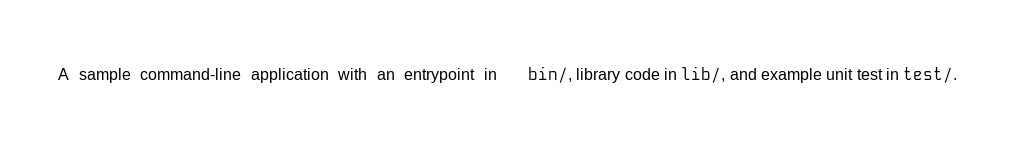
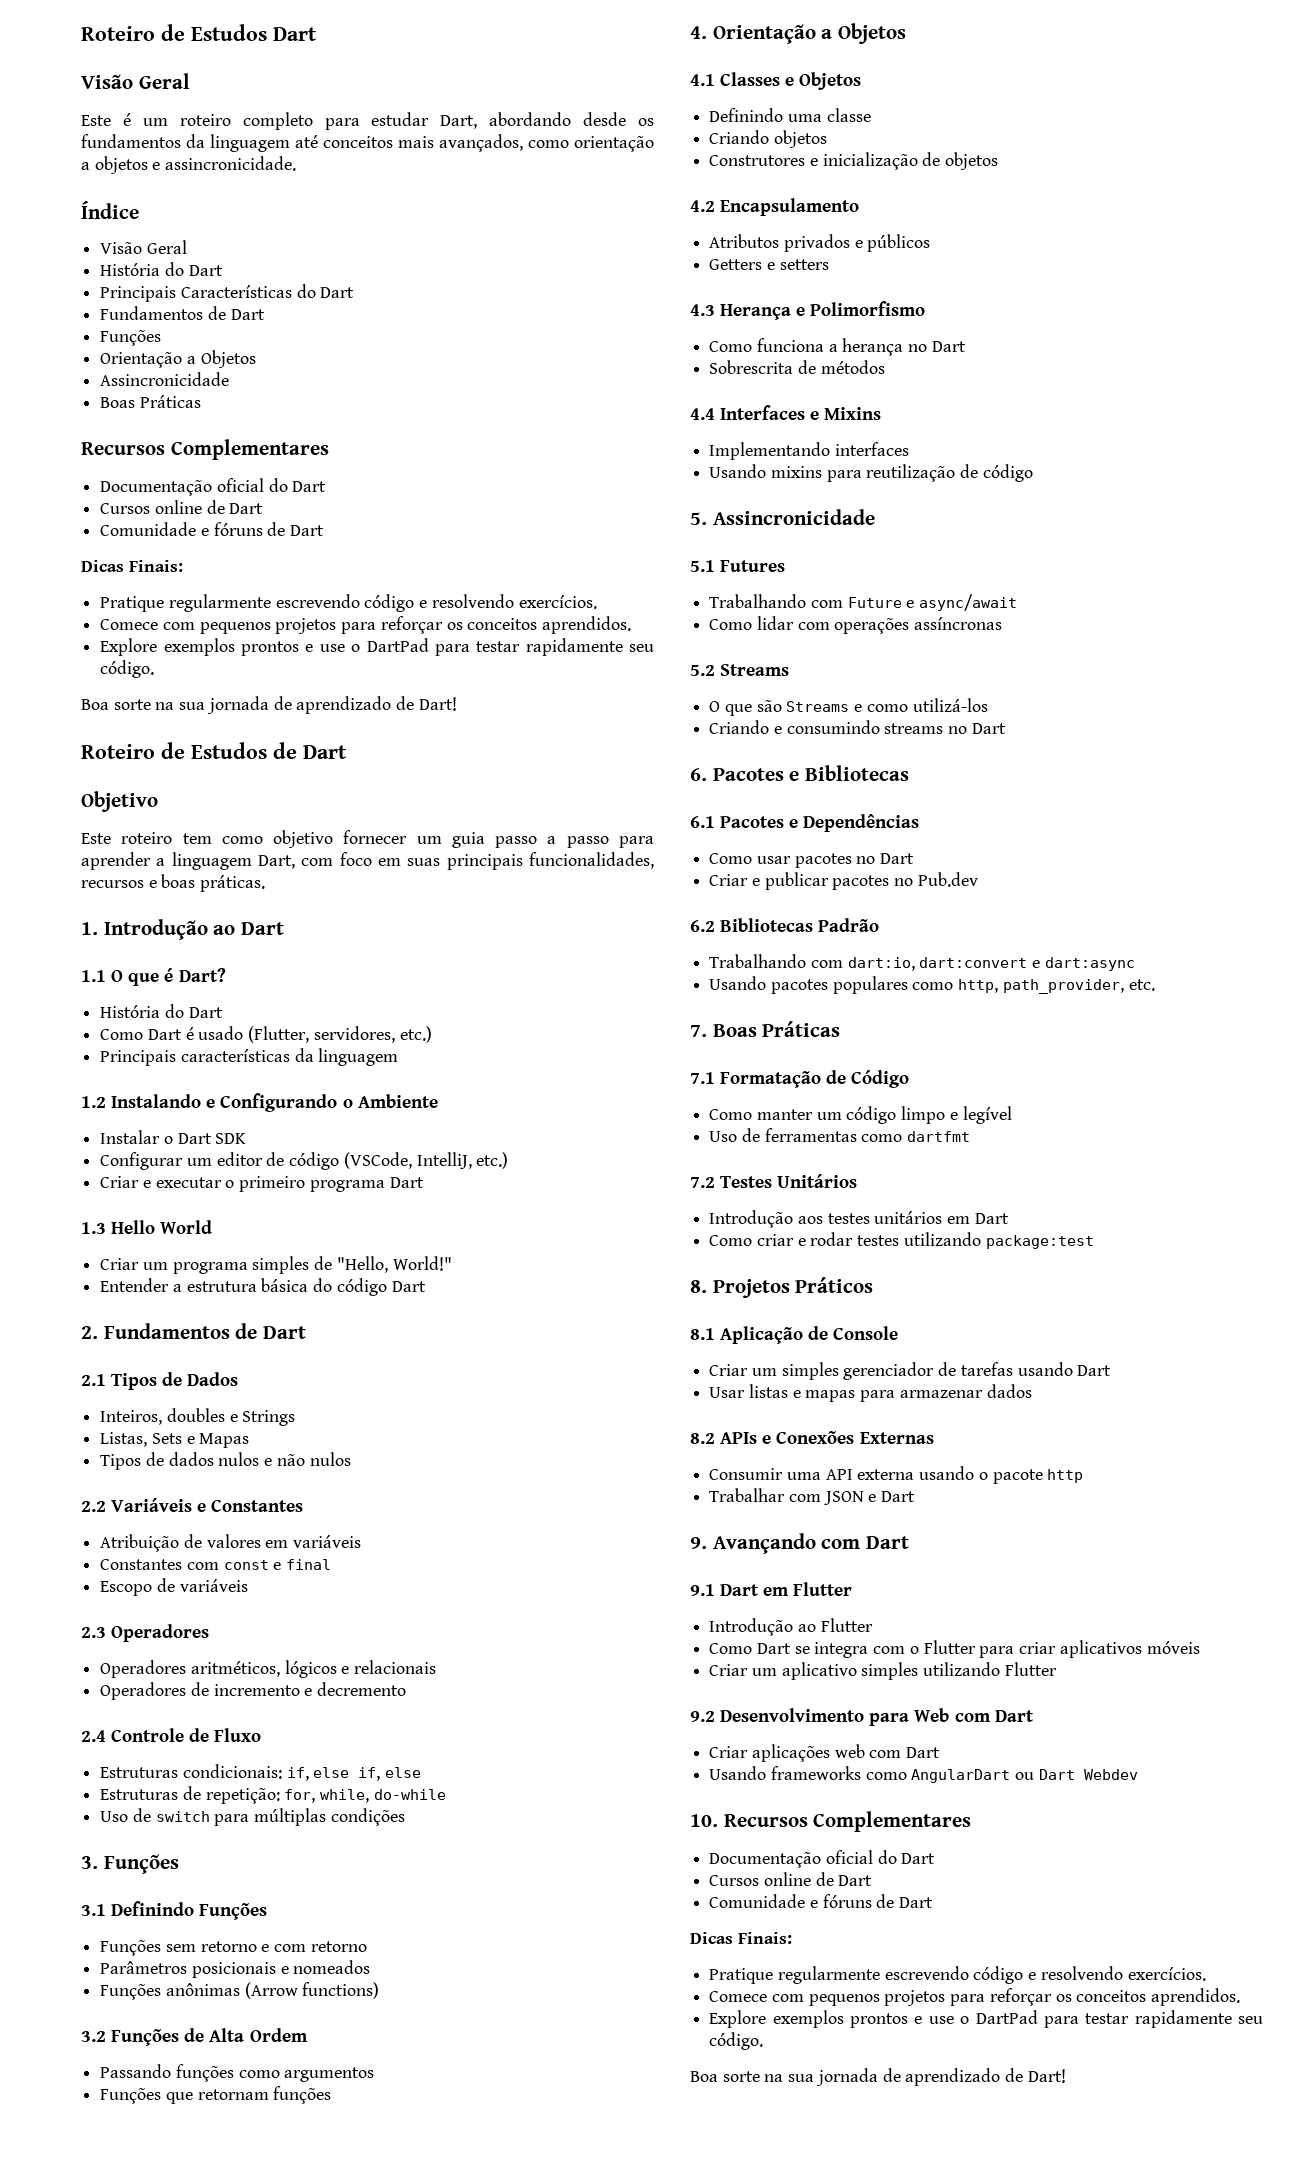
[58,66,958,83] A sample command-line application with an entrypoint in bin/, library code in lib/, and example unit test in test/. -> [81,24,317,41] [81,73,190,89] [81,112,654,130] [81,134,654,152] [81,156,297,174] [81,200,139,219] [100,240,187,254] [100,262,223,276] [100,284,355,302] [100,306,265,320] [100,330,162,346] [100,350,256,368] [100,372,230,386] [100,395,201,408] [81,439,329,460] [100,478,327,496] [100,500,264,514] [100,522,325,536] [81,560,183,572] [100,594,597,612] [100,616,632,634] [100,638,654,656] [100,660,155,678] [81,696,457,714] [81,742,347,759] [81,791,158,812] [81,830,654,848] [81,852,654,870] [81,874,266,892] [81,919,284,940] [81,968,226,986] [100,1004,223,1018] [100,1026,432,1043] [100,1048,399,1066] [81,1093,438,1112] [100,1130,247,1144] [100,1152,509,1170] [100,1176,424,1192] [81,1220,213,1234] [100,1256,452,1274] [100,1278,426,1296] [81,1323,306,1339] [81,1372,239,1390] [100,1408,296,1426] [100,1432,250,1448] [100,1452,351,1470] [81,1498,304,1512] [100,1534,362,1552] [100,1559,332,1570] [100,1578,248,1596] [81,1624,210,1642] [100,1660,437,1678] [100,1682,407,1700] [81,1728,262,1742] [100,1764,422,1781] [100,1786,446,1804] [100,1808,405,1826] [81,1854,179,1874] [81,1901,268,1920] [100,1940,367,1956] [100,1960,371,1978] [100,1982,380,2000] [81,2028,308,2046] [100,2064,375,2082] [100,2086,332,2104] [690,23,906,44] [690,72,862,90] [709,108,871,122] [709,130,827,148] [709,152,999,170] [690,198,860,216] [709,234,931,252] [709,259,829,270] [690,301,926,320] [709,338,966,356] [709,360,885,374] [690,405,882,420] [709,442,909,460] [709,464,1033,482] [690,509,875,525] [690,560,786,572] [709,594,1018,611] [709,616,1003,634] [690,664,790,676] [709,698,988,716] [709,720,1006,734] [690,765,909,781] [690,814,920,832] [709,853,915,868] [709,872,978,890] [690,918,880,932] [709,954,1135,971] [709,976,1155,994] [690,1021,841,1037] [690,1070,910,1088] [709,1106,1012,1124] [709,1128,971,1142] [690,1174,858,1188] [709,1210,1009,1228] [709,1232,1094,1249] [690,1277,874,1298] [690,1326,899,1344] [709,1362,1112,1380] [709,1384,1032,1402] [690,1431,934,1444] [709,1466,1084,1484] [709,1488,916,1505] [690,1533,909,1554] [690,1582,853,1596] [709,1618,873,1636] [709,1640,1200,1658] [709,1662,1057,1680] [690,1708,1034,1726] [709,1744,941,1762] [709,1766,1138,1783] [690,1811,972,1832] [709,1850,936,1868] [709,1872,873,1886] [709,1894,934,1908] [690,1932,792,1944] [709,1966,1206,1984] [709,1988,1241,2006] [709,2010,1263,2028] [709,2032,764,2050] [690,2068,1066,2086] Roteiro de Estudos Dart // Visão Geral // Este é um roteiro completo para estudar Dart, abordando desde os fundamentos da linguagem até conceitos mais avançados, como orientação a objetos e assincronicidade. // Índice // Visão Geral // História do Dart // Principais Características do Dart // Fundamentos de Dart // Funções // Orientação a Objetos // Assincronicidade // Boas Práticas // Recursos Complementares // Documentação oficial do Dart // Cursos online de Dart // Comunidade e fóruns de Dart // Dicas Finais: // Pratique regularmente escrevendo código e resolvendo exercícios. // Comece com pequenos projetos para reforçar os conceitos aprendidos. // Explore exemplos prontos e use o DartPad para testar rapidamente seu código. // Boa sorte na sua jornada de aprendizado de Dart! // Roteiro de Estudos de Dart // Objetivo // Este roteiro tem como objetivo fornecer um guia passo a passo para aprender a linguagem Dart, com foco em suas principais funcionalidades, recursos e boas práticas. // 1. Introdução ao Dart // 1.1 O que é Dart? // História do Dart // Como Dart é usado (Flutter, servidores, etc.) // Principais características da linguagem // 1.2 Instalando e Configurando o Ambiente // Instalar o Dart SDK // Configurar um editor de código (VSCode, IntelliJ, etc.) // Criar e executar o primeiro programa Dart // 1.3 Hello World // Criar um programa simples de "Hello, World!" // Entender a estrutura básica do código Dart // 2. Fundamentos de Dart // 2.1 Tipos de Dados // Inteiros, doubles e Strings // Listas, Sets e Mapas // Tipos de dados nulos e não nulos // 2.2 Variáveis e Constantes // Atribuição de valores em variáveis // Constantes com const e final // Escopo de variáveis // 2.3 Operadores // Operadores aritméticos, lógicos e relacionais // Operadores de incremento e decremento // 2.4 Controle de Fluxo // Estruturas condicionais: if, else if, else // Estruturas de repetição: for, while, do-while // Uso de switch para múltiplas condições // 3. Funções // 3.1 Definindo Funções // Funções sem retorno e com retorno // Parâmetros posicionais e nomeados // Funções anônimas (Arrow functions) // 3.2 Funções de Alta Ordem // Passando funções como argumentos // Funções que retornam funções // 4. Orientação a Objetos // 4.1 Classes e Objetos // Definindo uma classe // Criando objetos // Construtores e inicialização de objetos // 4.2 Encapsulamento // Atributos privados e públicos // Getters e setters // 4.3 Herança e Polimorfismo // Como funciona a herança no Dart // Sobrescrita de métodos // 4.4 Interfaces e Mixins // Implementando interfaces // Usando mixins para reutilização de código // 5. Assincronicidade // 5.1 Futures // Trabalhando com Future e async/await // Como lidar com operações assíncronas // 5.2 Streams // O que são Streams e como utilizá-los // Criando e consumindo streams no Dart // 6. Pacotes e Bibliotecas // 6.1 Pacotes e Dependências // Como usar pacotes no Dart // Criar e publicar pacotes no Pub.dev // 6.2 Bibliotecas Padrão // Trabalhando com dart:io, dart:convert e dart:async // Usando pacotes populares como http, path_provider, etc. // 7. Boas Práticas // 7.1 Formatação de Código // Como manter um código limpo e legível // Uso de ferramentas como dartfmt // 7.2 Testes Unitários // Introdução aos testes unitários em Dart // Como criar e rodar testes utilizando package:test // 8. Projetos Práticos // 8.1 Aplicação de Console // Criar um simples gerenciador de tarefas usando Dart // Usar listas e mapas para armazenar dados // 8.2 APIs e Conexões Externas // Consumir uma API externa usando o pacote http // Trabalhar com JSON e Dart // 9. Avançando com Dart // 9.1 Dart em Flutter // Introdução ao Flutter // Como Dart se integra com o Flutter para criar aplicativos móveis // Criar um aplicativo simples utilizando Flutter // 9.2 Desenvolvimento para Web com Dart // Criar aplicações web com Dart // Usando frameworks como AngularDart ou Dart Webdev // 10. Recursos Complementares // Documentação oficial do Dart // Cursos online de Dart // Comunidade e fóruns de Dart // Dicas Finais: // Pratique regularmente escrevendo código e resolvendo exercícios. // Comece com pequenos projetos para reforçar os conceitos aprendidos. // Explore exemplos prontos e use o DartPad para testar rapidamente seu código. // Boa sorte na sua jornada de aprendizado de Dart!

